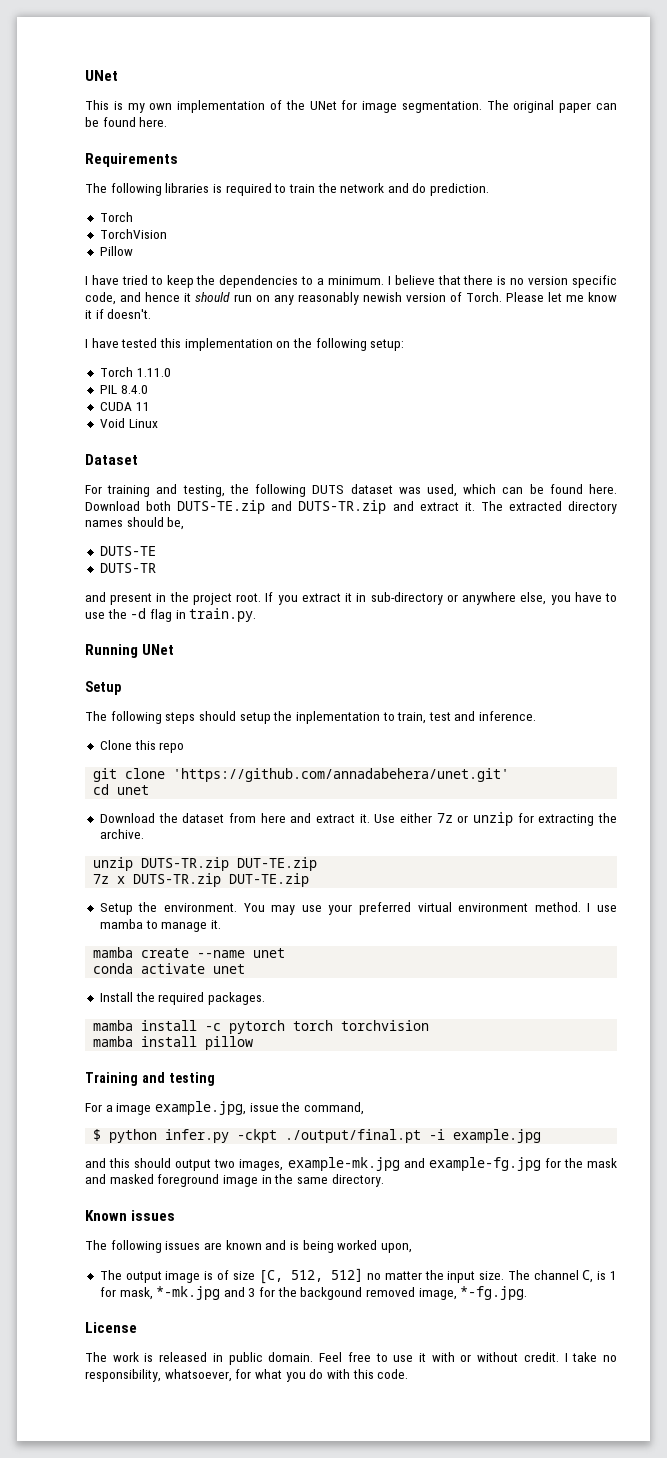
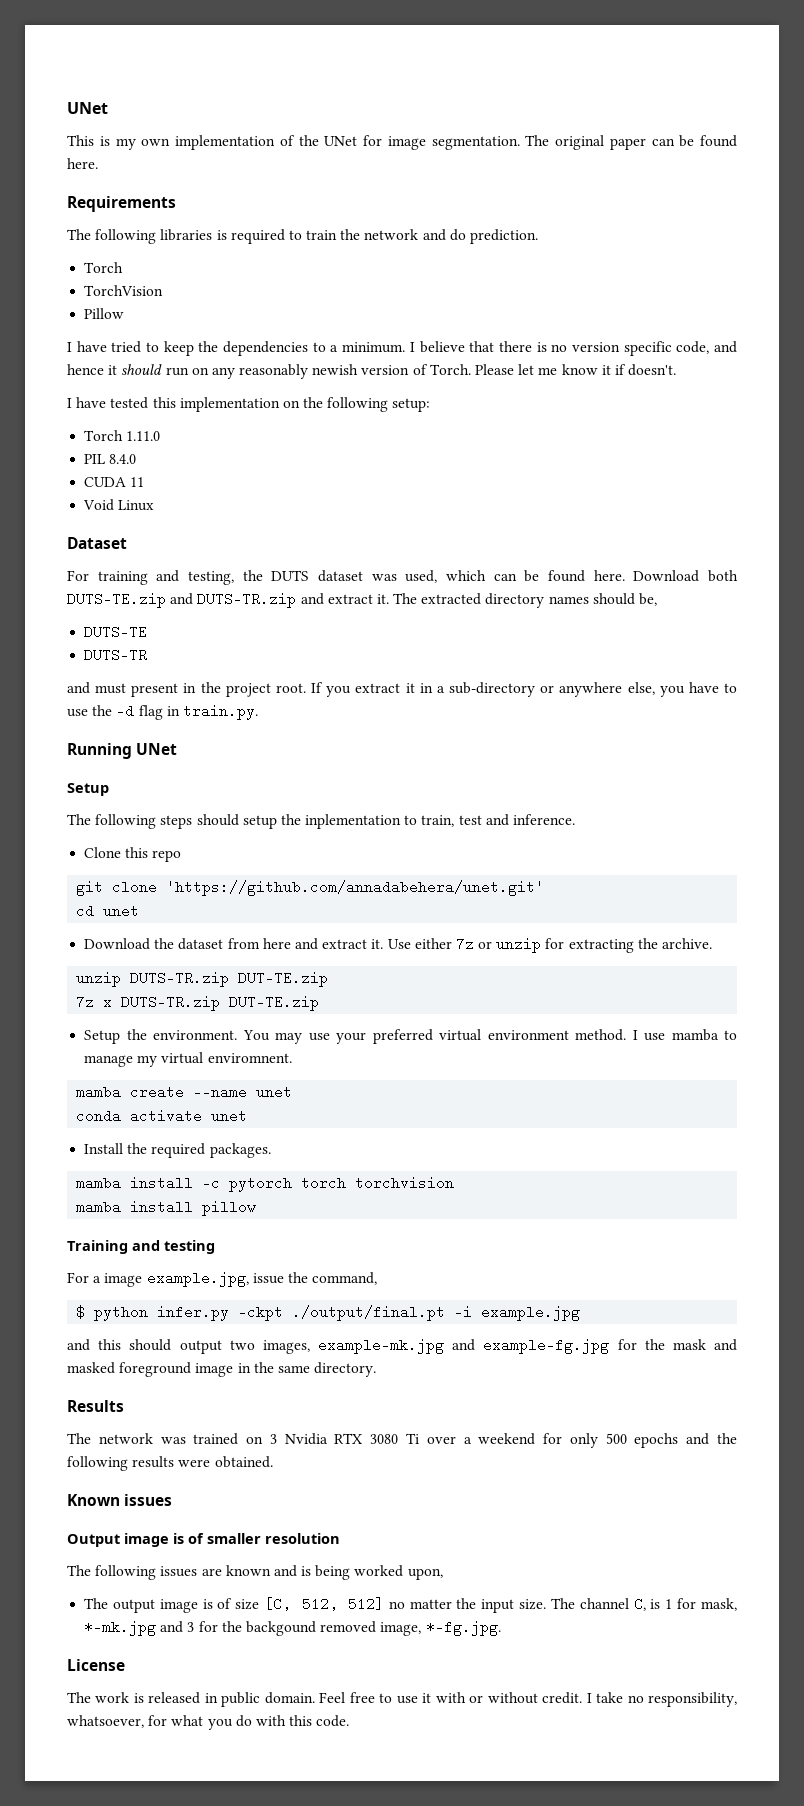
[255,484,307,497] following -> (263, 575) none
(106, 597) none -> [95,683,127,694] must
(367, 597) none -> [436,686,445,693] a
[210,920,221,929] it. -> [137,1052,292,1067] my virtual enviromnent.
[85,1210,176,1221] Known issues -> [67,1400,124,1412] [67,1433,738,1448] [67,1456,273,1471] [67,1494,173,1506] [67,1533,340,1547] Results // The network was trained on 3 Nvidia RTX 3080 Ti over a weekend for only 500 epochs and the following results were obtained. // Known issues // Output image is of smaller resolution

